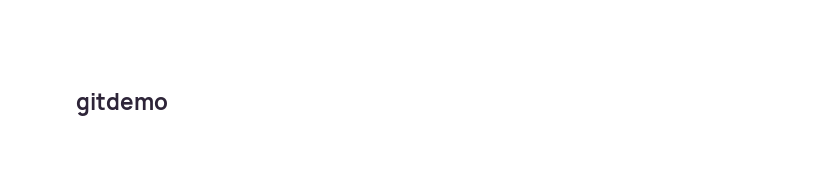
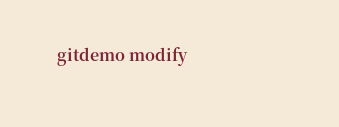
(168, 104) none -> [129,47,189,66] modify

